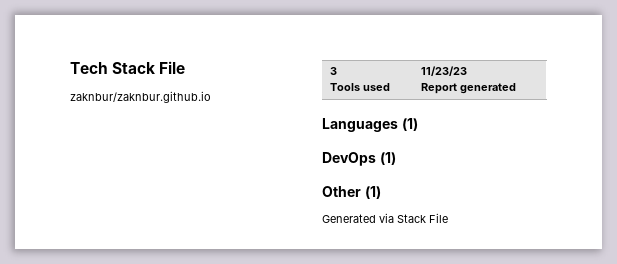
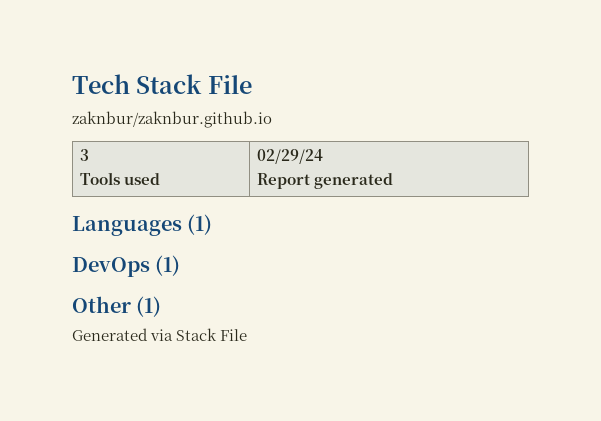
[420,66,467,76] 11/23/23 -> [256,149,323,164] 02/29/24

